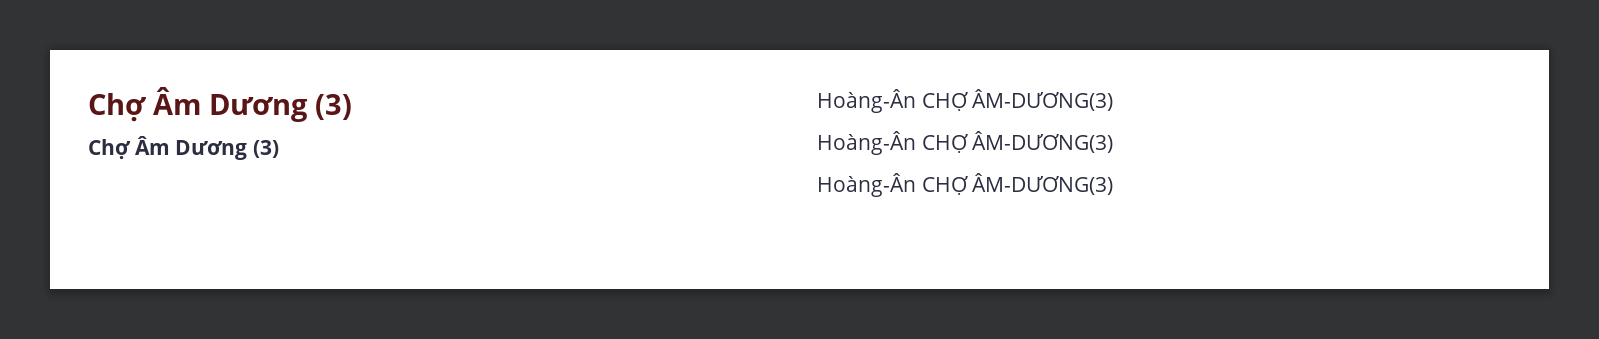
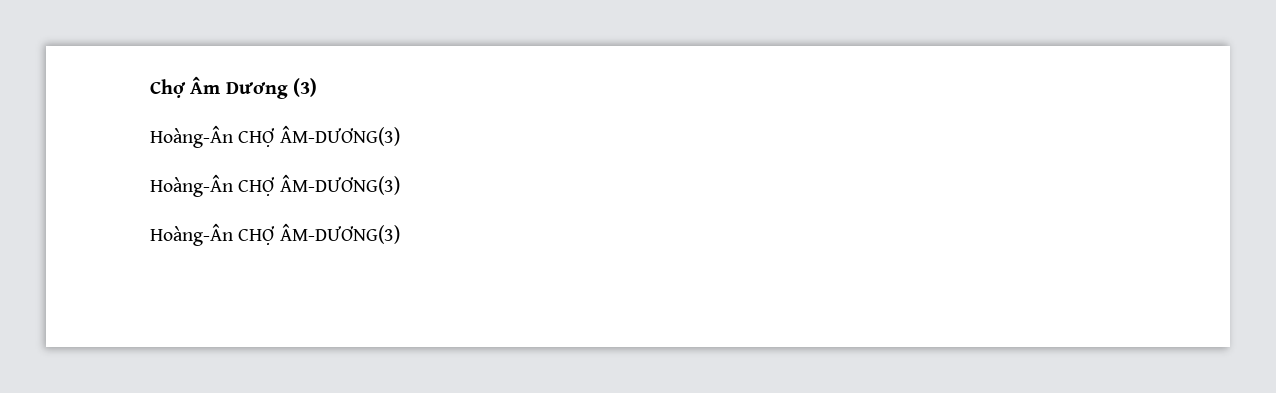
[88,87,352,122] [88,136,280,160] Chợ Âm Dương (3) // Chợ Âm Dương (3) -> [150,76,317,99] Chợ Âm Dương (3)

